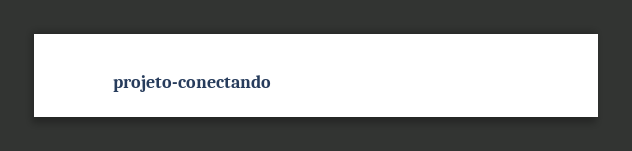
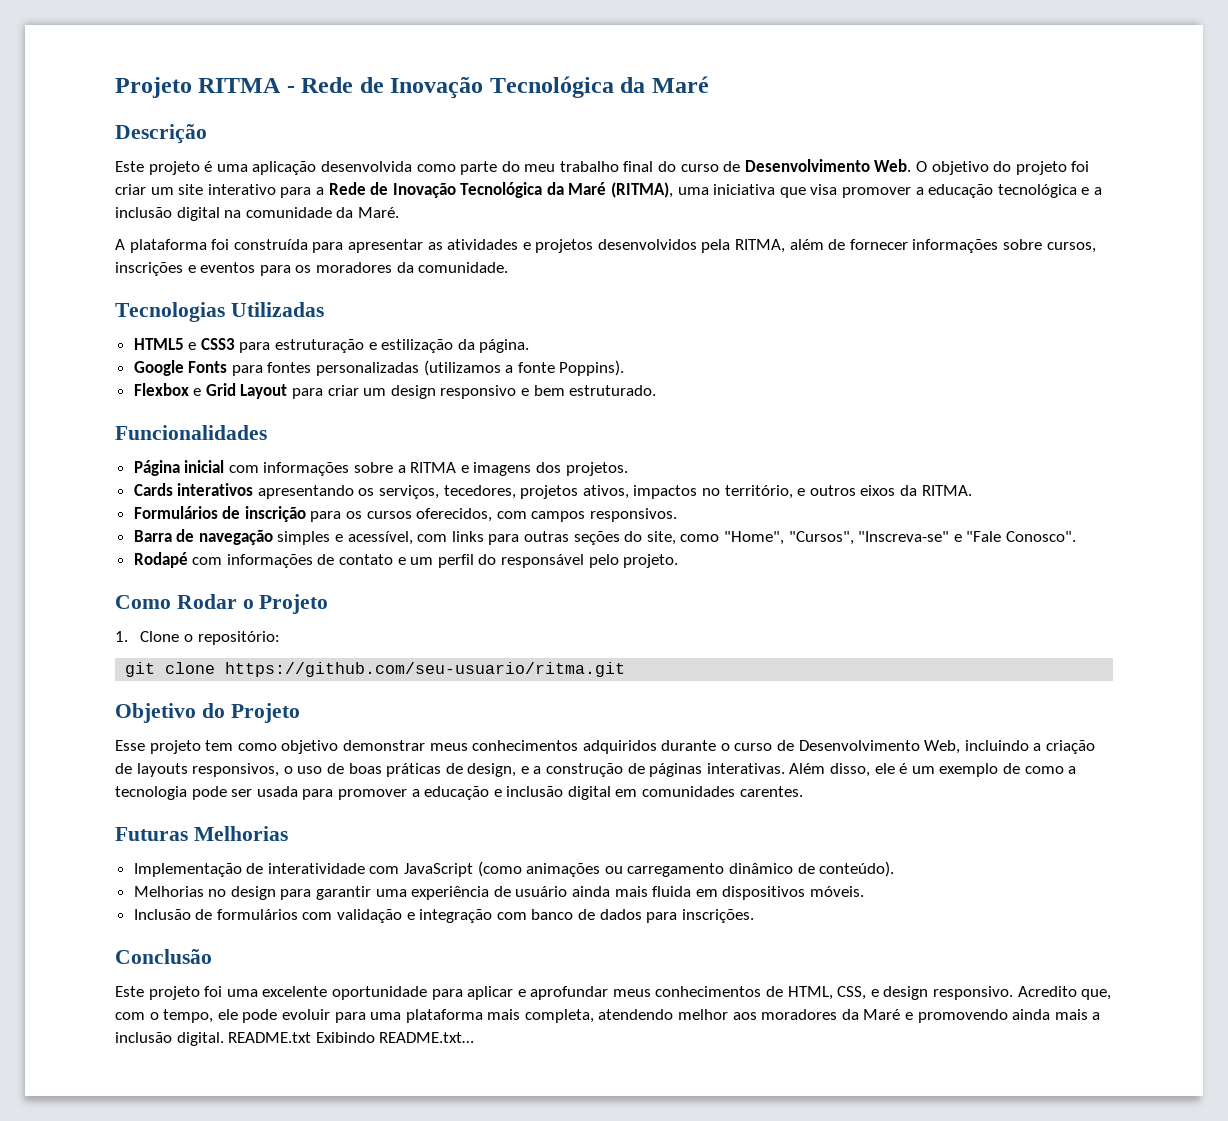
[113,75,271,92] projeto-conectando -> [115,76,709,99] [115,124,207,144] [115,159,1090,175] [115,182,1102,198] [115,207,399,221] [115,239,1096,253] [115,262,509,276] [115,302,324,322] [133,338,530,353] [133,360,625,376] [133,383,657,399] [115,425,267,440] [133,460,628,476] [133,483,972,499] [133,506,678,522] [133,529,1076,545] [133,552,679,568] [115,594,329,614] [115,631,280,645] [125,662,626,677] [115,703,300,723] [115,740,1096,754] [115,763,1077,777] [115,786,803,800] [115,826,288,841] [133,861,895,877] [133,886,864,900] [133,909,754,923] [115,949,212,964] [115,986,1112,1000] [115,1009,1101,1023] [115,1032,475,1046] Projeto RITMA - Rede de Inovação Tecnológica da Maré // Descrição // Este projeto é uma aplicação desenvolvida como parte do meu trabalho final do curso de Desenvolvimento Web. O objetivo do projeto foi criar um site interativo para a Rede de Inovação Tecnológica da Maré (RITMA), uma iniciativa que visa promover a educação tecnológica e a inclusão digital na comunidade da Maré. // A plataforma foi construída para apresentar as atividades e projetos desenvolvidos pela RITMA, além de fornecer informações sobre cursos, inscrições e eventos para os moradores da comunidade. // Tecnologias Utilizadas // HTML5 e CSS3 para estruturação e estilização da página. // Google Fonts para fontes personalizadas (utilizamos a fonte Poppins). // Flexbox e Grid Layout para criar um design responsivo e bem estruturado. // Funcionalidades // Página inicial com informações sobre a RITMA e imagens dos projetos. // Cards interativos apresentando os serviços, tecedores, projetos ativos, impactos no território, e outros eixos da RITMA. // Formulários de inscrição para os cursos oferecidos, com campos responsivos. // Barra de navegação simples e acessível, com links para outras seções do site, como "Home", "Cursos", "Inscreva-se" e "Fale Conosco". // Rodapé com informações de contato e um perfil do responsável pelo projeto. // Como Rodar o Projeto // 1. Clone o repositório: // git clone https://github.com/seu-usuario/ritma.git // Objetivo do Projeto // Esse projeto tem como objetivo demonstrar meus conhecimentos adquiridos durante o curso de Desenvolvimento Web, incluindo a criação de layouts responsivos, o uso de boas práticas de design, e a construção de páginas interativas. Além disso, ele é um exemplo de como a tecnologia pode ser usada para promover a educação e inclusão digital em comunidades carentes. // Futuras Melhorias // Implementação de interatividade com JavaScript (como animações ou carregamento dinâmico de conteúdo). // Melhorias no design para garantir uma experiência de usuário ainda mais fluida em dispositivos móveis. // Inclusão de formulários com validação e integração com banco de dados para inscrições. // Conclusão // Este projeto foi uma excelente oportunidade para aplicar e aprofundar meus conhecimentos de HTML, CSS, e design responsivo. Acredito que, com o tempo, ele pode evoluir para uma plataforma mais completa, atendendo melhor aos moradores da Maré e promovendo ainda mais a inclusão digital. README.txt Exibindo README.txt…

